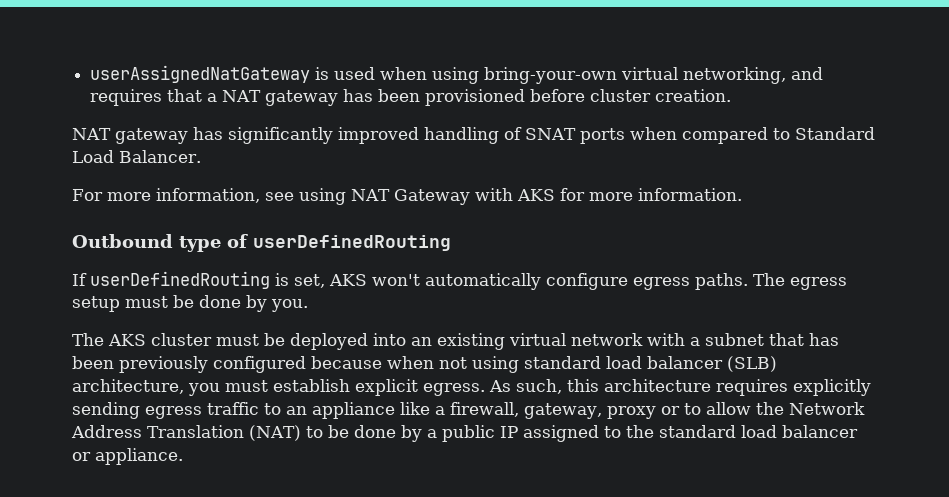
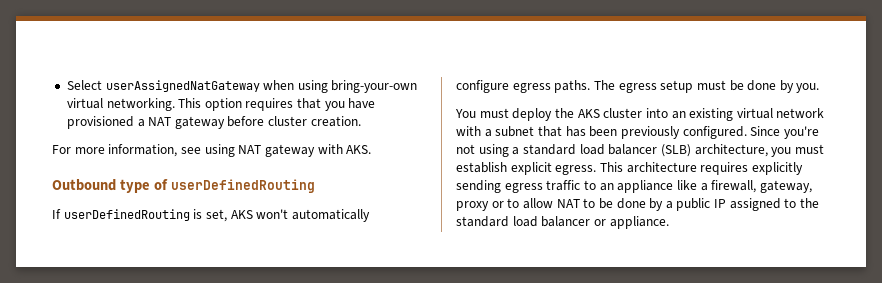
[90,65,376,83] userAssignedNatGateway is used -> [66,80,260,92] Select userAssignedNatGateway
[683,67,824,84] [90,89,732,106] [72,127,875,144] [72,150,201,163] networking, and requires that a NAT gateway has been provisioned before cluster creation. // NAT gateway has significantly improved handling of SNAT ports when compared to Standard Load Balancer. -> [106,98,376,111] [66,116,361,129] networking. This option requires that you have provisioned a NAT gateway before cluster creation.
[393,188,742,205] Gateway with AKS for more information. -> [264,144,372,157] gateway with AKS.
[72,333,368,350] The AKS cluster must be deployed -> [455,108,643,121] You must deploy the AKS cluster
[213,356,434,373] configured because when -> [682,126,819,139] configured. Since you're
(519, 364) none -> [512,147,520,155] a
[489,379,599,394] As such, this -> [599,162,623,172] This
[755,402,865,415] [71,425,301,441] the Network Address Translation (NAT) -> [556,199,580,208] NAT

